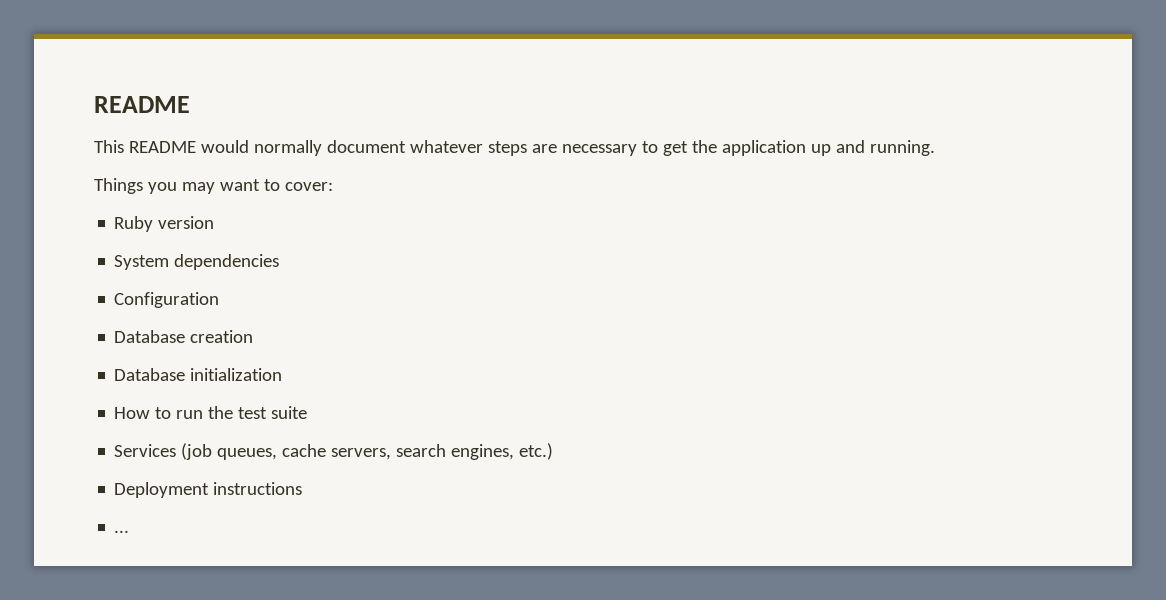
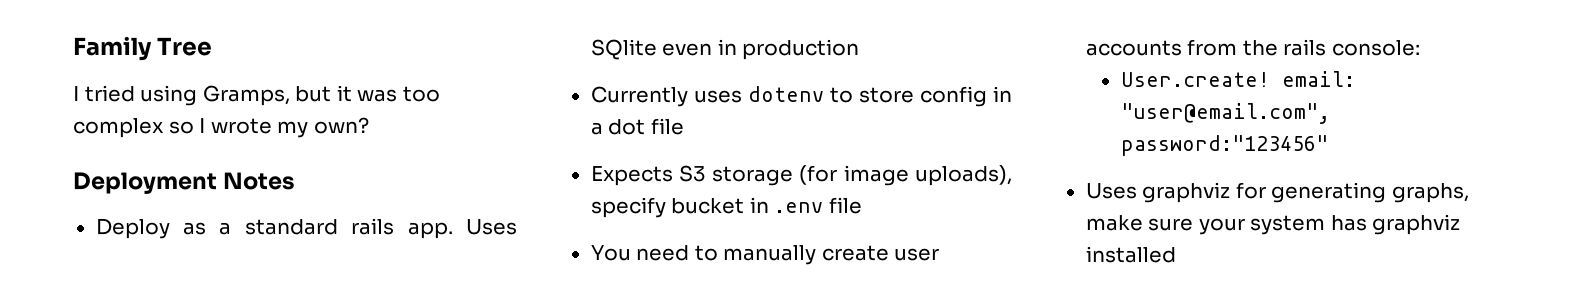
[94,96,190,113] [94,140,935,156] [94,178,333,194] [114,216,215,232] [114,254,280,270] [114,292,220,308] [114,330,254,343] [114,368,283,381] [114,406,308,419] [114,443,554,460] [114,482,303,498] [114,530,130,533] README // This README would normally document whatever steps are necessary to get the application up and running. // Things you may want to cover: // Ruby version // System dependencies // Configuration // Database creation // Database initialization // How to run the test suite // Services (job queues, cache servers, search engines, etc.) // Deployment instructions // ... -> [73,36,213,61] [73,85,440,106] [73,117,369,138] [73,172,296,194] [95,218,517,239] [590,39,860,60] [590,86,1012,107] [590,118,684,135] [590,165,1013,186] [590,197,862,218] [590,245,940,265] [1085,39,1420,56] [1120,71,1355,87] [1120,103,1330,124] [1120,135,1328,156] [1085,182,1469,203] [1085,214,1461,235] [1085,246,1176,263] Family Tree // I tried using Gramps, but it was too complex so I wrote my own? // Deployment Notes // Deploy as a standard rails app. Uses SQlite even in production // Currently uses dotenv to store config in a dot file // Expects S3 storage (for image uploads), specify bucket in .env file // You need to manually create user accounts from the rails console: // User.create! email: "user@email.com", password:"123456" // Uses graphviz for generating graphs, make sure your system has graphviz installed

